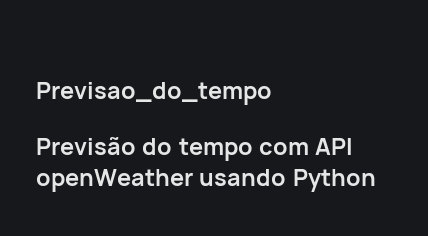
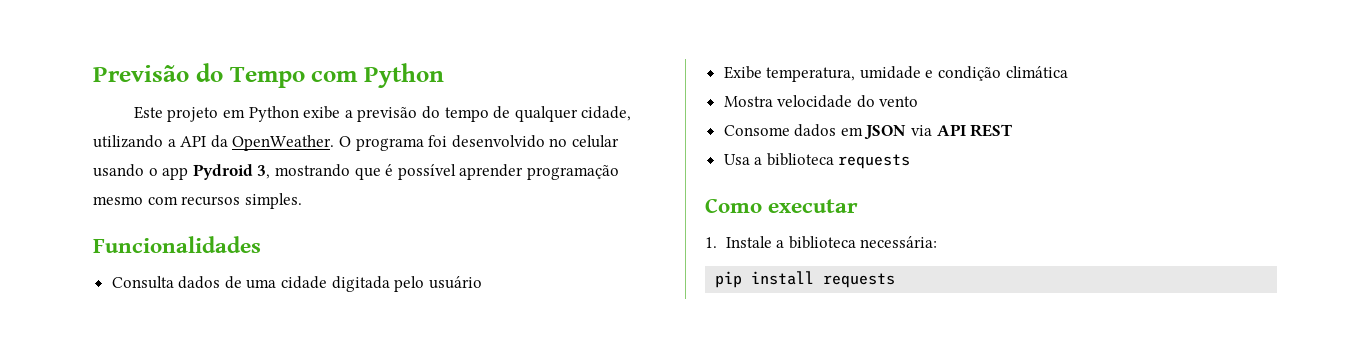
[36,82,272,105] Previsao_do_tempo // -> (93, 73) none
[178,138,354,161] [36,169,376,192] tempo com API openWeather usando Python -> [229,63,444,88] [133,106,632,122] [93,135,619,151] [93,164,619,180] [93,193,302,209] [93,236,261,253] [111,276,482,292] [723,66,1068,82] [723,95,919,108] [723,124,1013,140] [723,153,911,169] [705,198,859,213] [705,236,938,249] [715,271,896,288] Tempo com Python // Este projeto em Python exibe a previsão do tempo de qualquer cidade, utilizando a API da OpenWeather. O programa foi desenvolvido no celular usando o app Pydroid 3, mostrando que é possível aprender programação mesmo com recursos simples. // Funcionalidades // Consulta dados de uma cidade digitada pelo usuário // Exibe temperatura, umidade e condição climática // Mostra velocidade do vento // Consome dados em JSON via API REST // Usa a biblioteca requests // Como executar // 1. Instale a biblioteca necessária: // pip install requests

